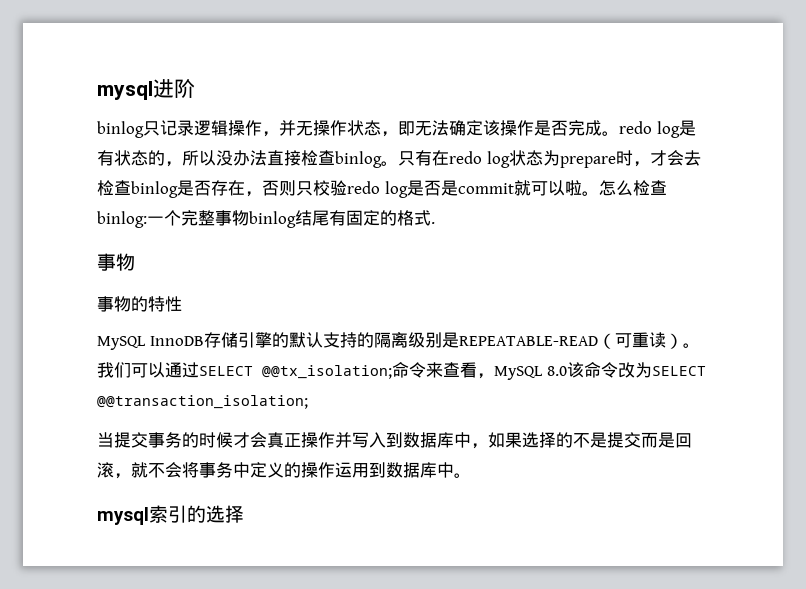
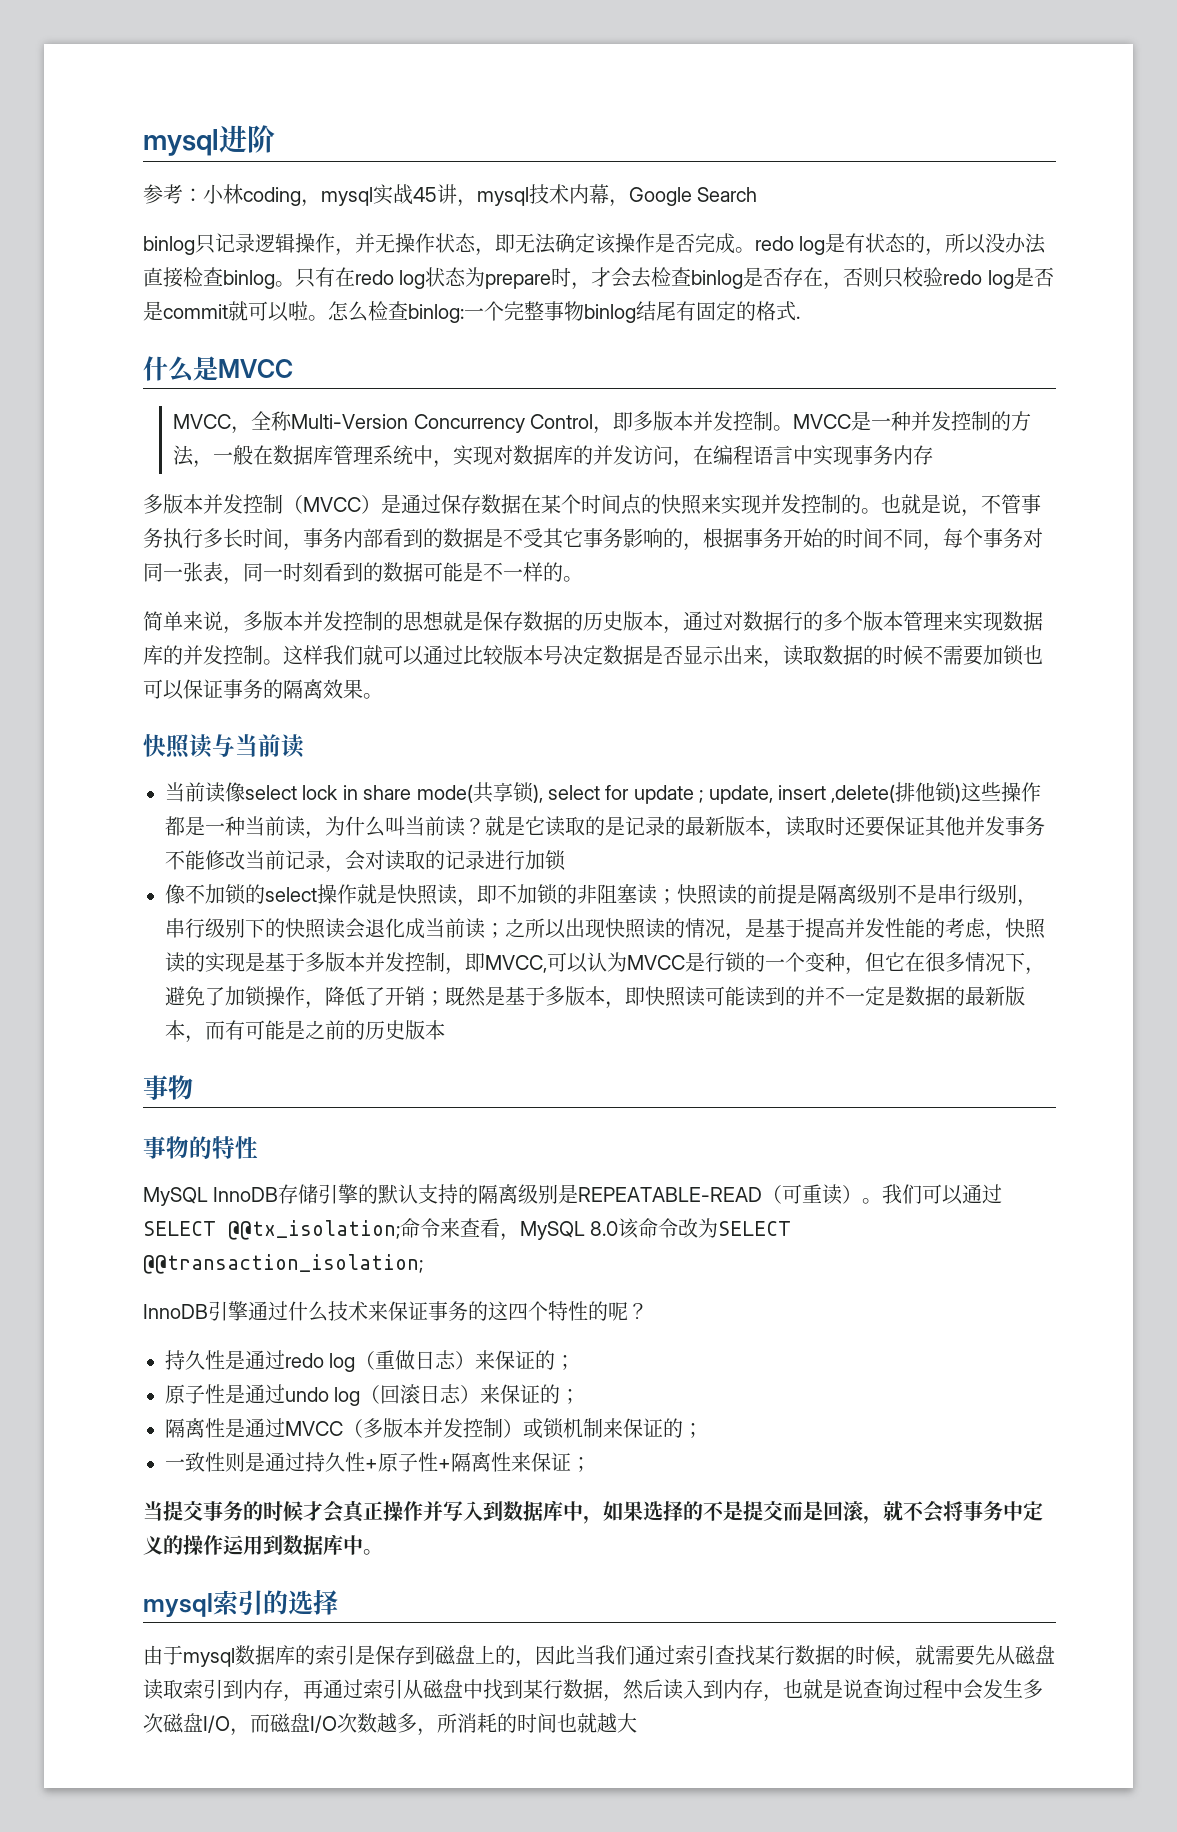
(195, 88) none -> [143,184,758,207] // 参考：小林coding，mysql实战45讲，mysql技术内幕，Google Search
(435, 223) none -> [143,356,293,383] [173,411,1032,434] [173,445,934,468] [143,494,1041,517] [143,528,1043,551] [143,562,583,585] [143,611,1043,634] [143,645,1043,668] [143,679,383,700] [143,734,305,759] [165,782,1042,804] [165,816,1045,839] [165,850,566,873] [165,884,1037,907] [165,918,1046,941] [165,952,1045,975] [165,986,1025,1009] [165,1020,445,1043] // 什么是MVCC // MVCC，全称Multi-Version Concurrency Control，即多版本并发控制。MVCC是一种并发控制的方法，一般在数据库管理系统中，实现对数据库的并发访问，在编程语言中实现事务内存 // 多版本并发控制（MVCC）是通过保存数据在某个时间点的快照来实现并发控制的。也就是说，不管事务执行多长时间，事务内部看到的数据是不受其它事务影响的，根据事务开始的时间不同，每个事务对同一张表，同一时刻看到的数据可能是不一样的。 // 简单来说，多版本并发控制的思想就是保存数据的历史版本，通过对数据行的多个版本管理来实现数据库的并发控制。这样我们就可以通过比较版本号决定数据是否显示出来，读取数据的时候不需要加锁也可以保证事务的隔离效果。 // 快照读与当前读 // 当前读像select lock in share mode(共享锁), select for update ; update, insert ,delete(排他锁)这些操作都是一种当前读，为什么叫当前读？就是它读取的是记录的最新版本，读取时还要保证其他并发事务不能修改当前记录，会对读取的记录进行加锁 // 像不加锁的select操作就是快照读，即不加锁的非阻塞读；快照读的前提是隔离级别不是串行级别，串行级别下的快照读会退化成当前读；之所以出现快照读的情况，是基于提高并发性能的考虑，快照读的实现是基于多版本并发控制，即MVCC,可以认为MVCC是行锁的一个变种，但它在很多情况下，避免了加锁操作，降低了开销；既然是基于多版本，即快照读可能读到的并不一定是数据的最新版本，而有可能是之前的历史版本
(308, 402) none -> [143,1301,648,1322] [165,1350,576,1372] [165,1384,581,1406] [165,1418,703,1439] [165,1452,591,1472] // InnoDB引擎通过什么技术来保证事务的这四个特性的呢？ // 持久性是通过redo log（重做日志）来保证的； // 原子性是通过undo log（回滚日志）来保证的； // 隔离性是通过MVCC（多版本并发控制）或锁机制来保证的； // 一致性则是通过持久性+原子性+隔离性来保证；
(244, 514) none -> [143,1645,1055,1668] [143,1679,1043,1702] [143,1713,637,1736] // 由于mysql数据库的索引是保存到磁盘上的，因此当我们通过索引查找某行数据的时候，就需要先从磁盘读取索引到内存，再通过索引从磁盘中找到某行数据，然后读入到内存，也就是说查询过程中会发生多次磁盘I/O，而磁盘I/O次数越多，所消耗的时间也就越大

